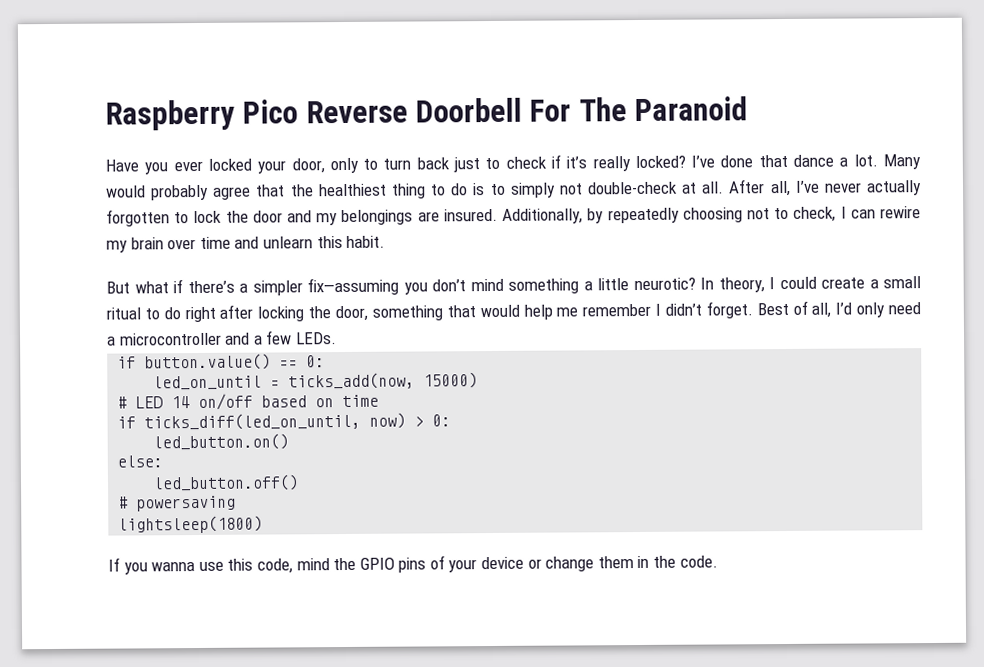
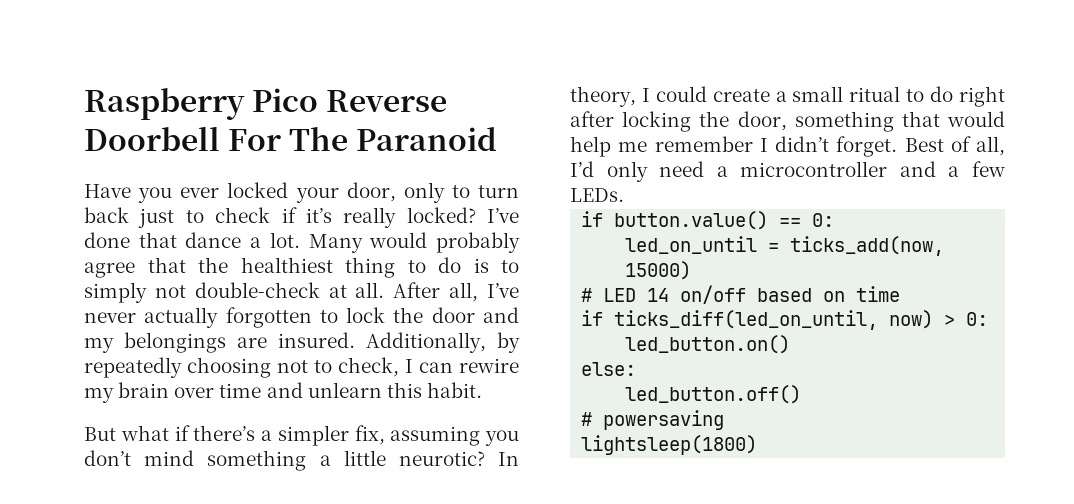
[307,277,399,296] fix—assuming -> [354,425,481,446] fix, assuming
[108,555,718,575] // If you wanna use this code, mind the GPIO pins of your device or change them in the code. -> (758, 445) none

